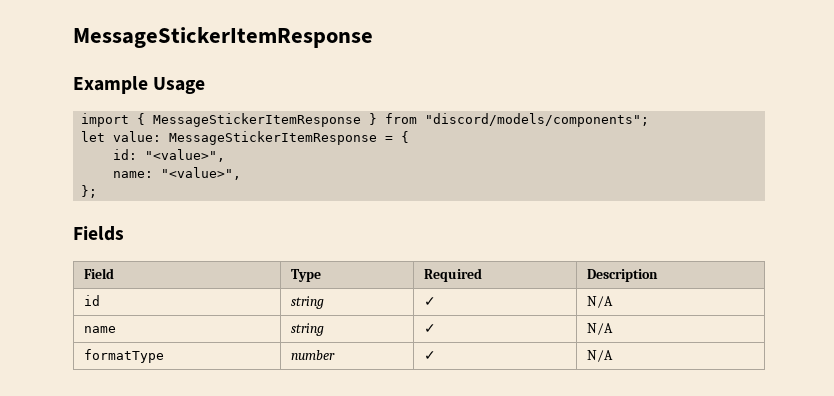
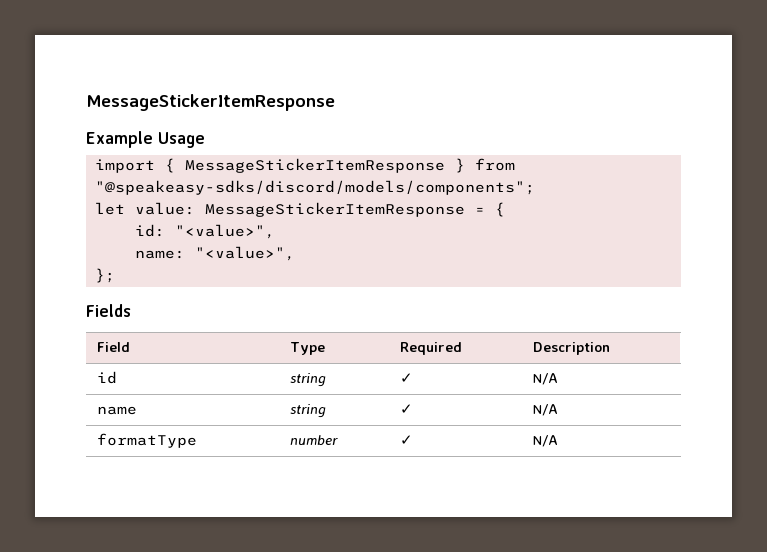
[425,113,650,127] "discord/models/components"; -> [94,180,535,195] "@speakeasy-sdks/discord/models/components";

